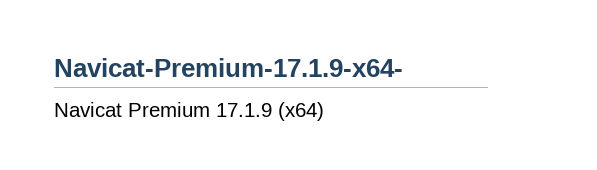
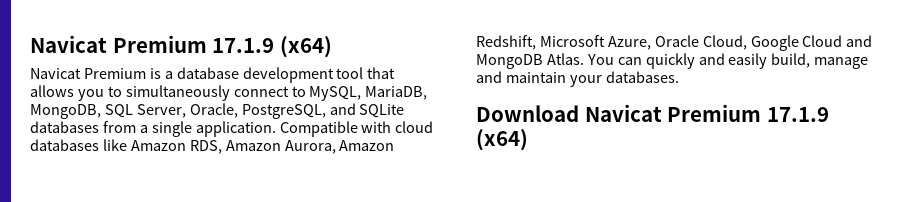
[54,58,403,77] [54,102,324,121] Navicat-Premium-17.1.9-x64- // Navicat Premium 17.1.9 (x64) -> [30,35,332,58] [30,67,396,83] [30,85,428,101] [30,103,405,119] [30,121,434,137] [30,139,395,154] [476,35,873,51] [476,53,869,69] [476,71,679,87] [476,104,829,122] [476,129,528,151] Navicat Premium 17.1.9 (x64) // Navicat Premium is a database development tool that allows you to simultaneously connect to MySQL, MariaDB, MongoDB, SQL Server, Oracle, PostgreSQL, and SQLite databases from a single application. Compatible with cloud databases like Amazon RDS, Amazon Aurora, Amazon Redshift, Microsoft Azure, Oracle Cloud, Google Cloud and MongoDB Atlas. You can quickly and easily build, manage and maintain your databases. // Download Navicat Premium 17.1.9 (x64)

